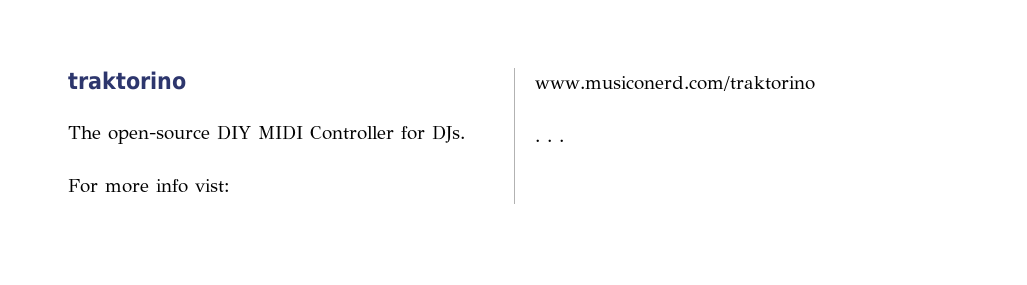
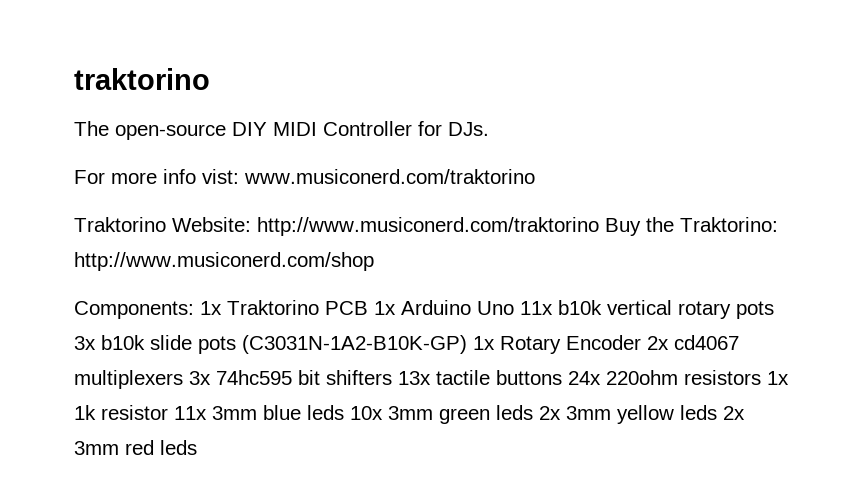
[535,139,564,142] . . . -> [74,217,778,236] [74,252,374,271] [74,300,774,319] [74,335,739,354] [74,370,789,389] [74,405,745,424] [74,440,197,455] Traktorino Website: http://www.musiconerd.com/traktorino Buy the Traktorino: http://www.musiconerd.com/shop // Components: 1x Traktorino PCB 1x Arduino Uno 11x b10k vertical rotary pots 3x b10k slide pots (C3031N-1A2-B10K-GP) 1x Rotary Encoder 2x cd4067 multiplexers 3x 74hc595 bit shifters 13x tactile buttons 24x 220ohm resistors 1x 1k resistor 11x 3mm blue leds 10x 3mm green leds 2x 3mm yellow leds 2x 3mm red leds

